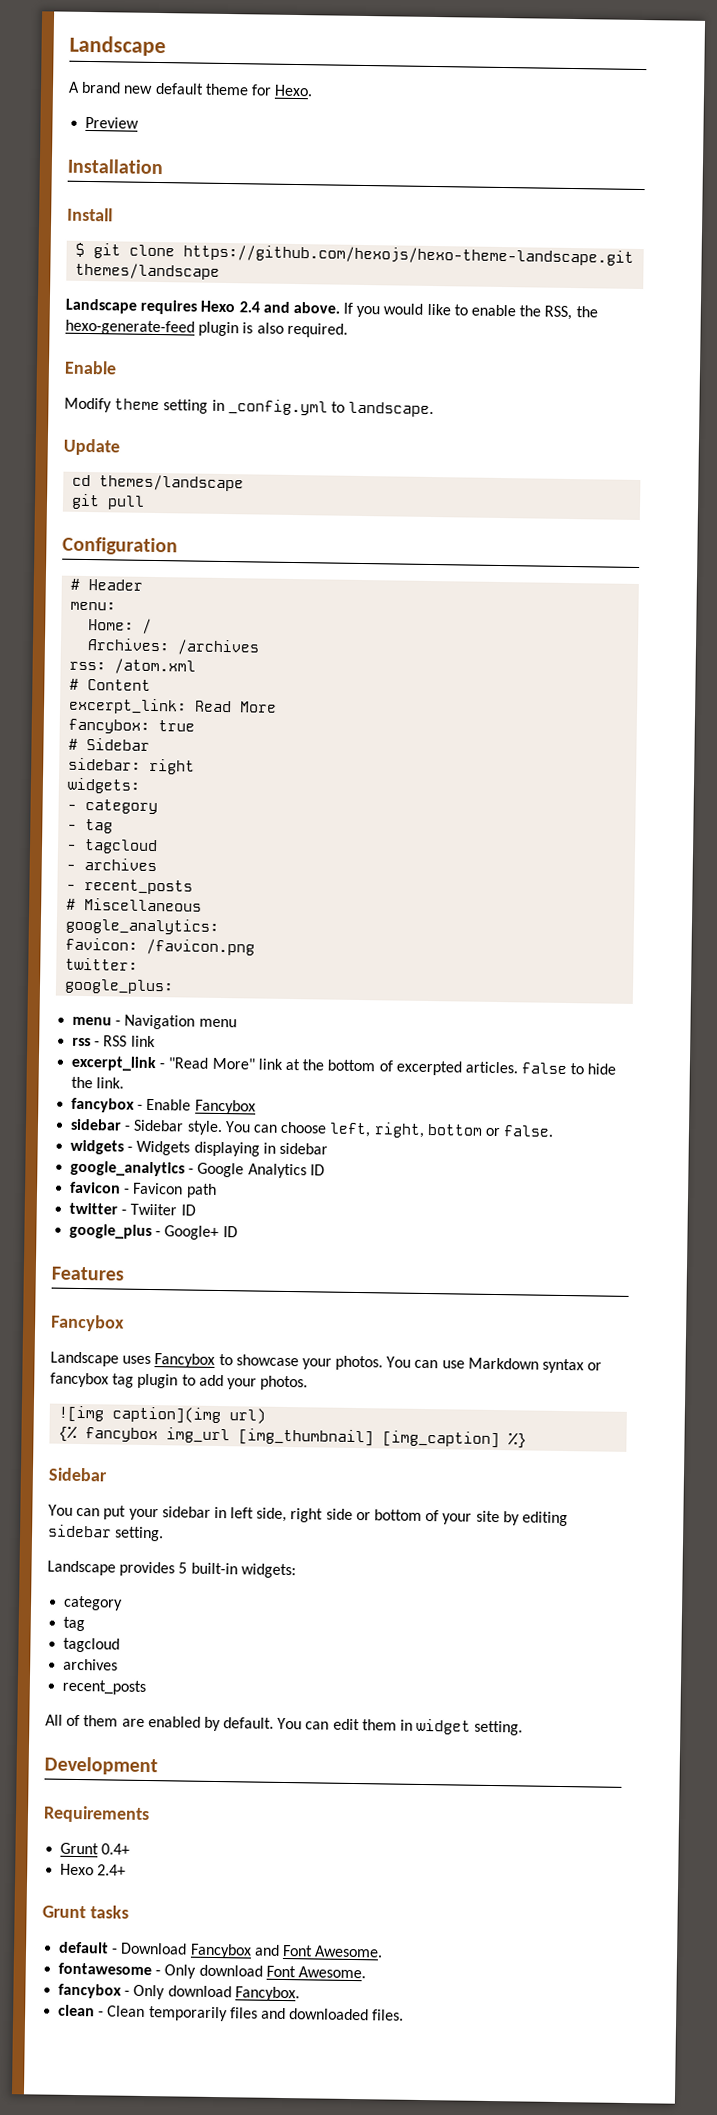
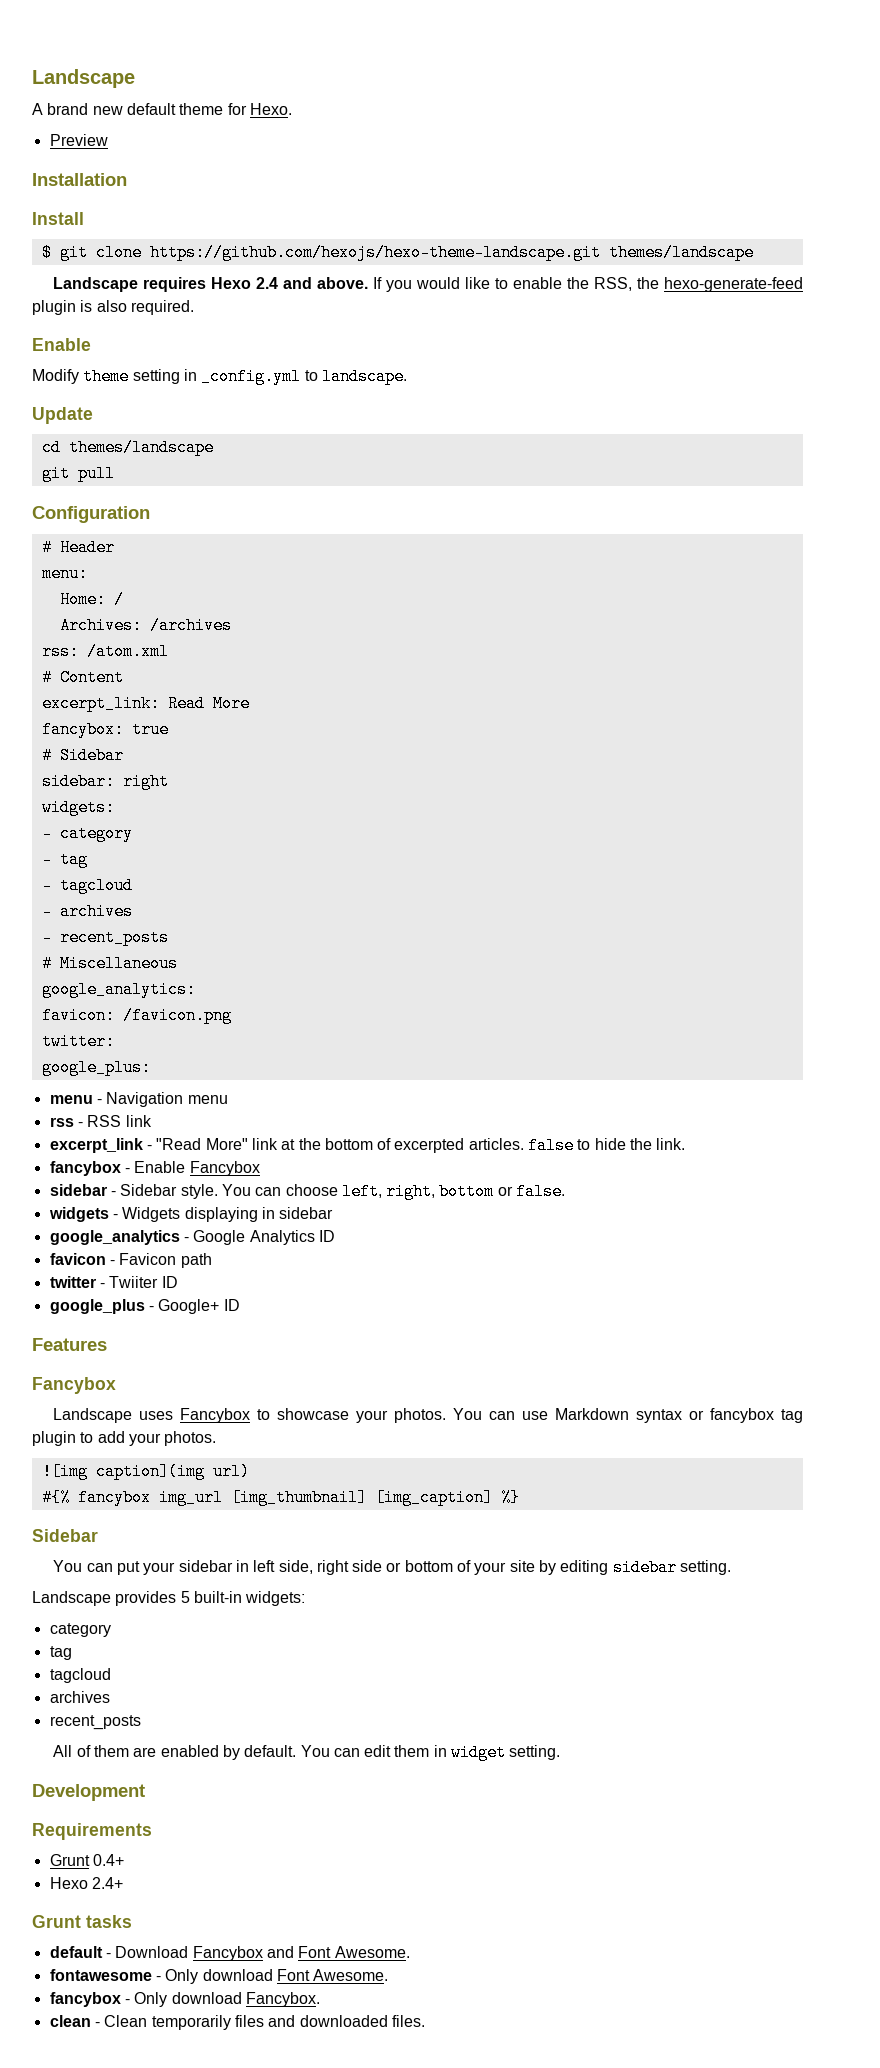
[58,1425,78,1442] {% -> [41,1489,70,1506] #{%

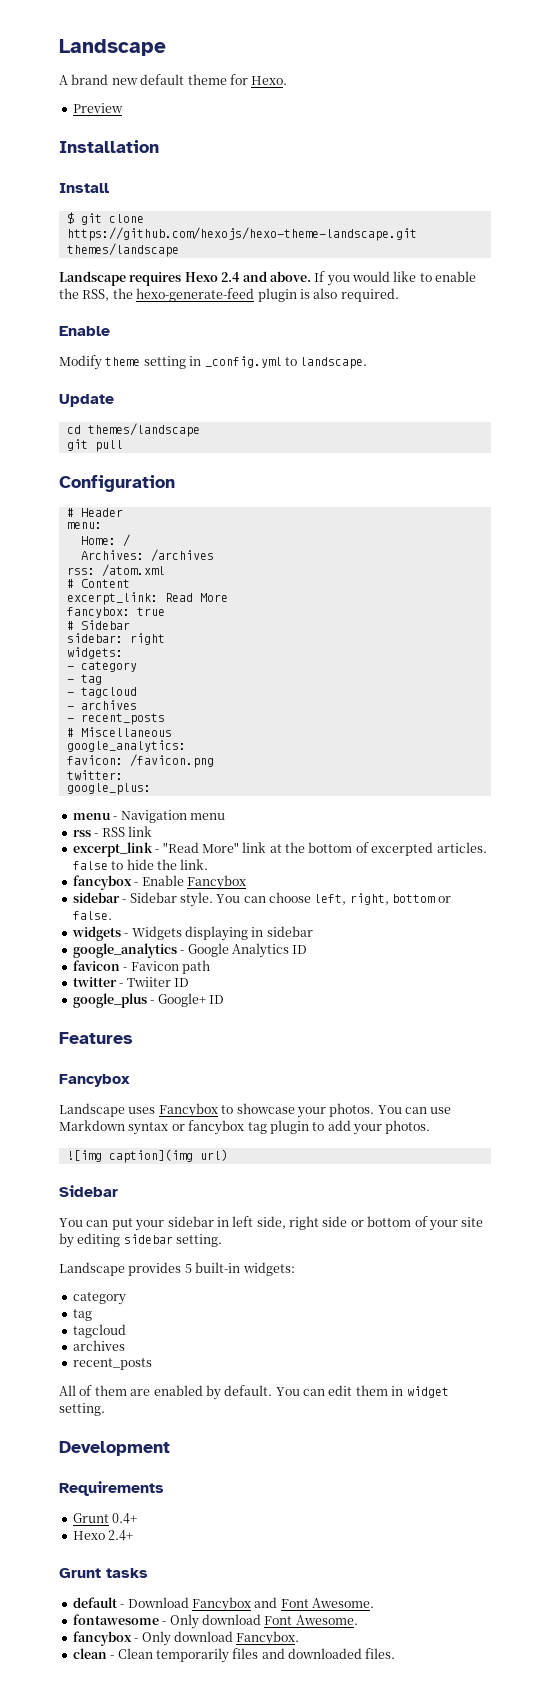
[41,1489,520,1506] // #{% fancybox img_url [img_thumbnail] [img_caption] %} -> (228, 1155) none

